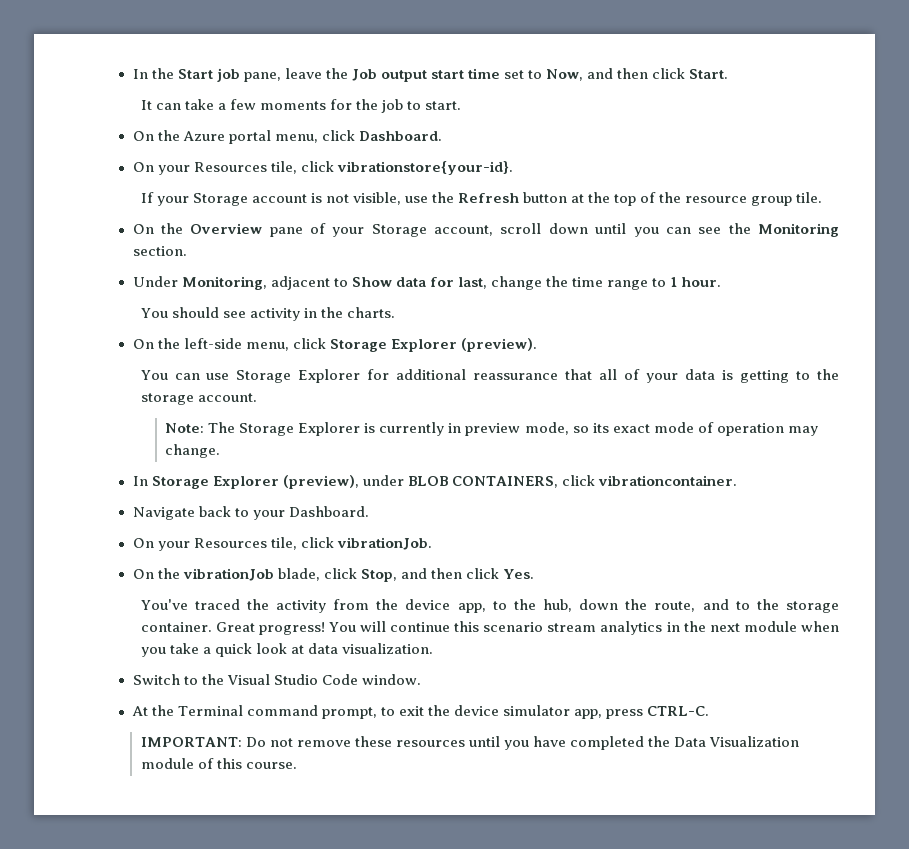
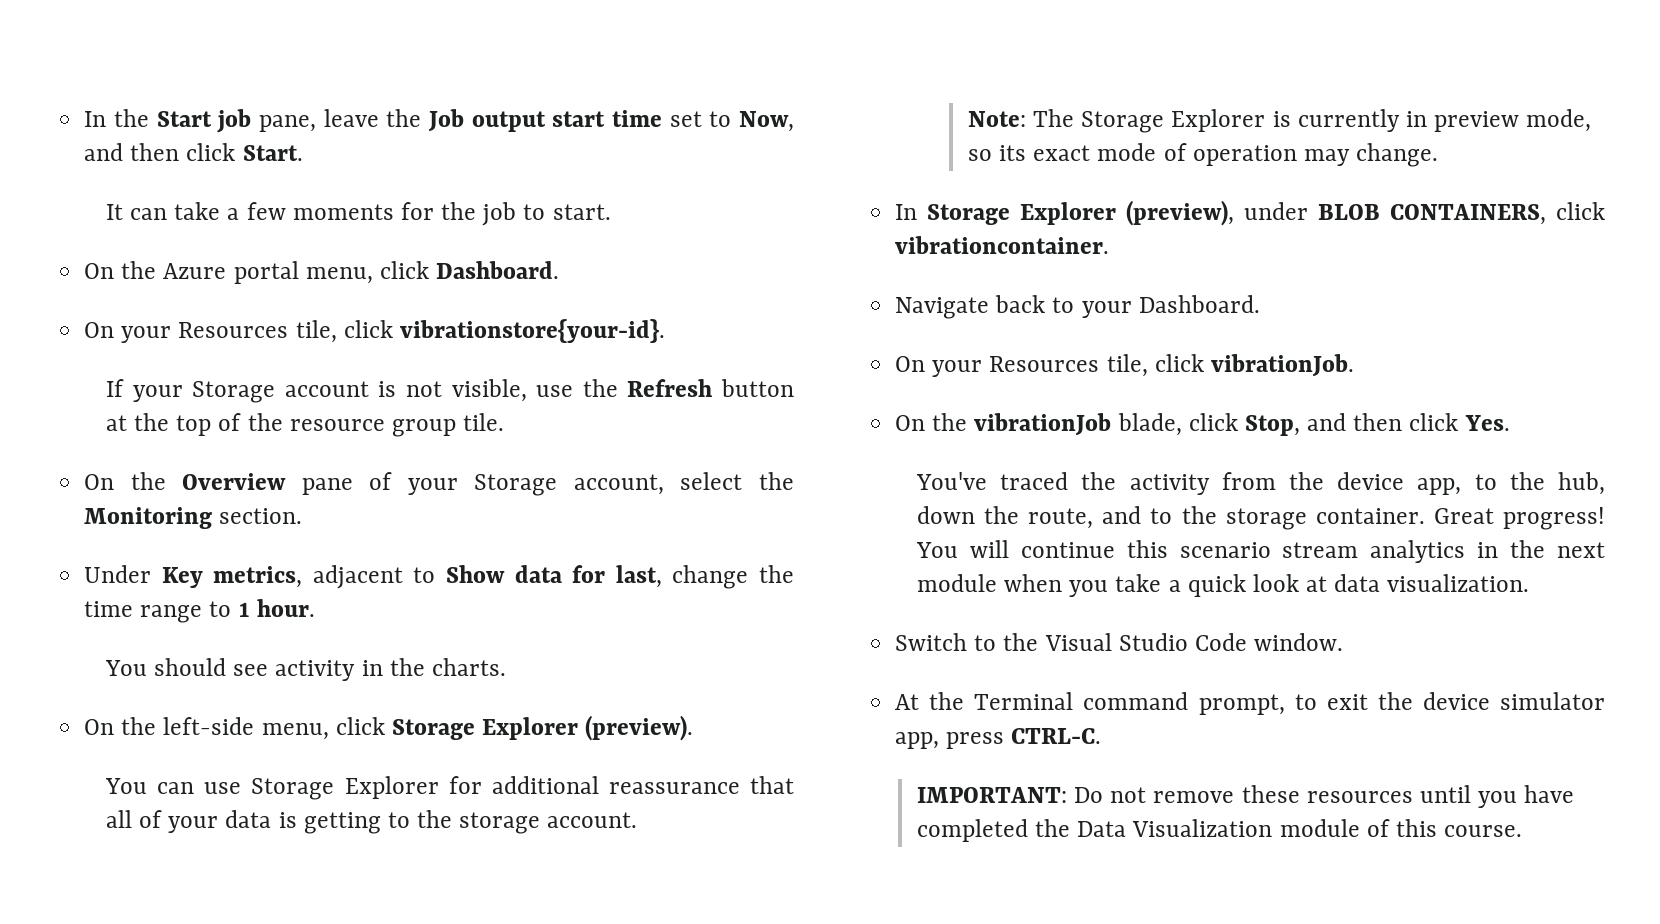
[500,223,722,237] scroll down until you can see -> [680,472,743,490] select
[181,276,267,290] Monitoring, -> [161,566,303,588] Key metrics,

